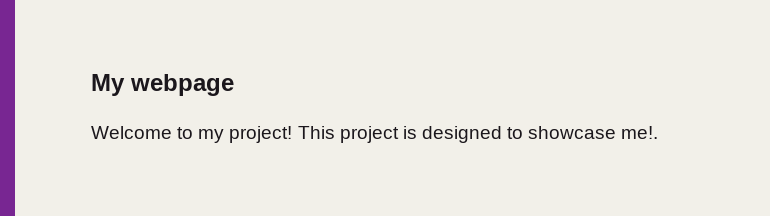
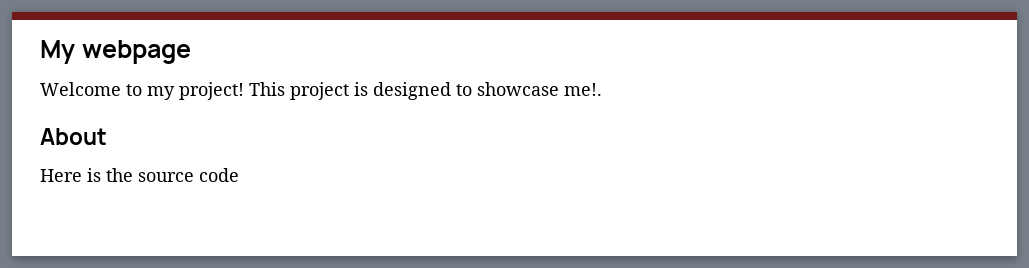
(659, 132) none -> [40,128,107,145] [40,168,239,182] // About // Here is the source code

